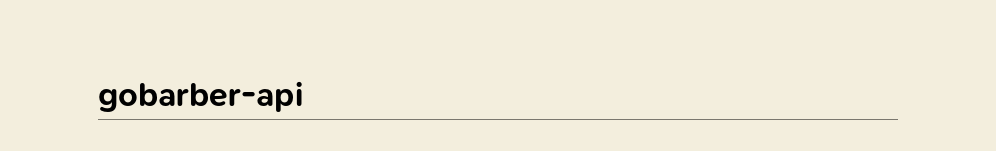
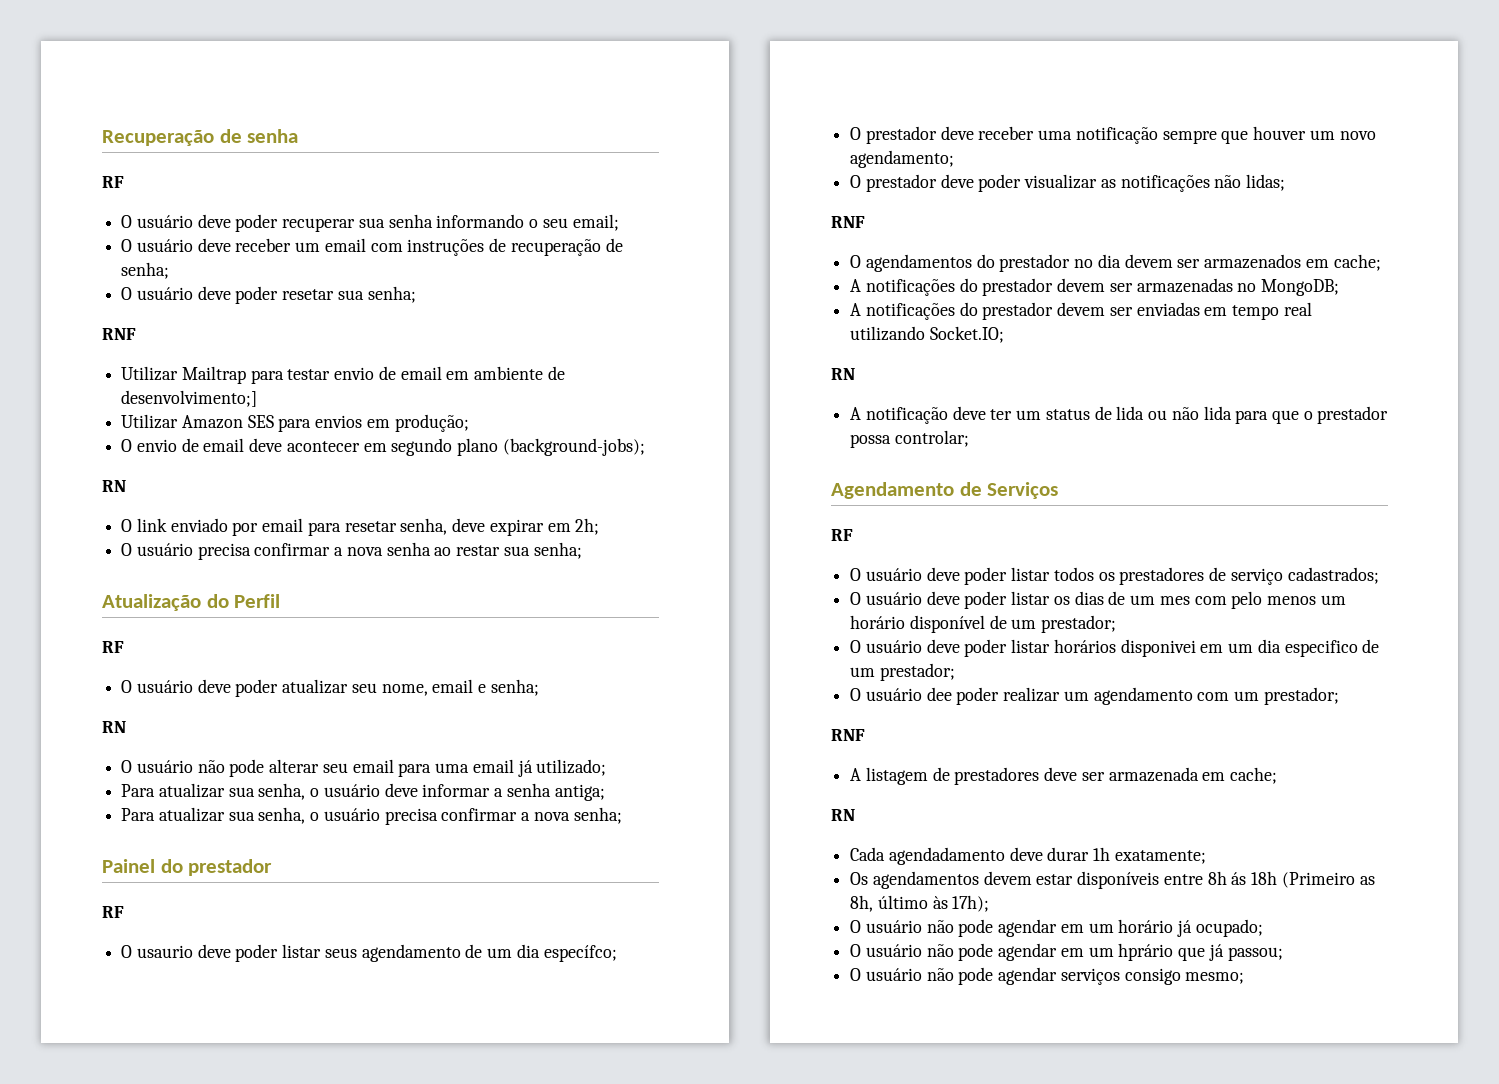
[98,81,303,112] gobarber-api -> [102,129,299,146] [102,176,124,188] [121,214,619,232] [121,238,623,256] [121,262,170,279] [121,286,416,304] [102,328,136,340] [121,366,565,384] [121,390,258,407] [121,414,469,432] [121,438,645,456] [102,480,126,492] [121,518,600,536] [121,542,582,560] [102,594,281,611] [102,641,124,653] [121,679,539,697] [102,721,126,733] [121,759,607,777] [121,783,605,801] [121,807,622,825] [102,859,273,876] [102,906,124,918] [121,944,617,962] [850,126,1376,144] [850,150,955,168] [850,174,1286,192] [831,216,865,228] [850,254,1381,272] [850,278,1340,296] [850,302,1312,320] [850,326,1004,343] [831,368,855,380] [850,406,1389,424] [850,430,969,448] [831,482,1059,499] [831,529,853,541] [850,567,1379,585] [850,591,1346,609] [850,615,1117,633] [850,639,1380,657] [850,663,955,681] [850,687,1339,705] [831,729,865,741] [850,767,1278,785] [831,809,855,821] [850,847,1206,865] [850,871,1375,889] [850,895,990,912] [850,919,1263,937] [850,943,1283,961] [850,967,1245,985] Recuperação de senha // RF // O usuário deve poder recuperar sua senha informando o seu email; // O usuário deve receber um email com instruções de recuperação de senha; // O usuário deve poder resetar sua senha; // RNF // Utilizar Mailtrap para testar envio de email em ambiente de desenvolvimento;] // Utilizar Amazon SES para envios em produção; // O envio de email deve acontecer em segundo plano (background-jobs); // RN // O link enviado por email para resetar senha, deve expirar em 2h; // O usuário precisa confirmar a nova senha ao restar sua senha; // Atualização do Perfil // RF // O usuário deve poder atualizar seu nome, email e senha; // RN // O usuário não pode alterar seu email para uma email já utilizado; // Para atualizar sua senha, o usuário deve informar a senha antiga; // Para atualizar sua senha, o usuário precisa confirmar a nova senha; // Painel do prestador // RF // O usaurio deve poder listar seus agendamento de um dia específco; // O prestador deve receber uma notificação sempre que houver um novo agendamento; // O prestador deve poder visualizar as notificações não lidas; // RNF // O agendamentos do prestador no dia devem ser armazenados em cache; // A notificações do prestador devem ser armazenadas no MongoDB; // A notificações do prestador devem ser enviadas em tempo real utilizando Socket.IO; // RN // A notificação deve ter um status de lida ou não lida para que o prestador possa controlar; // Agendamento de Serviços // RF // O usuário deve poder listar todos os prestadores de serviço cadastrados; // O usuário deve poder listar os dias de um mes com pelo menos um horário disponível de um prestador; // O usuário deve poder listar horários disponivei em um dia especifico de um prestador; // O usuário dee poder realizar um agendamento com um prestador; // RNF // A listagem de prestadores deve ser armazenada em cache; // RN // Cada agendadamento deve durar 1h exatamente; // Os agendamentos devem estar disponíveis entre 8h ás 18h (Primeiro as 8h, último às 17h); // O usuário não pode agendar em um horário já ocupado; // O usuário não pode agendar em um hprário que já passou; // O usuário não pode agendar serviços consigo mesmo;

